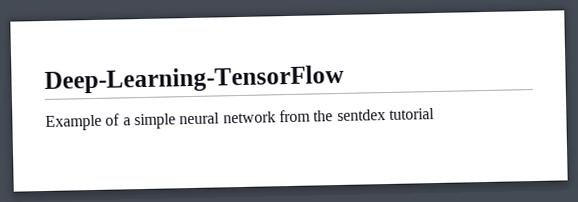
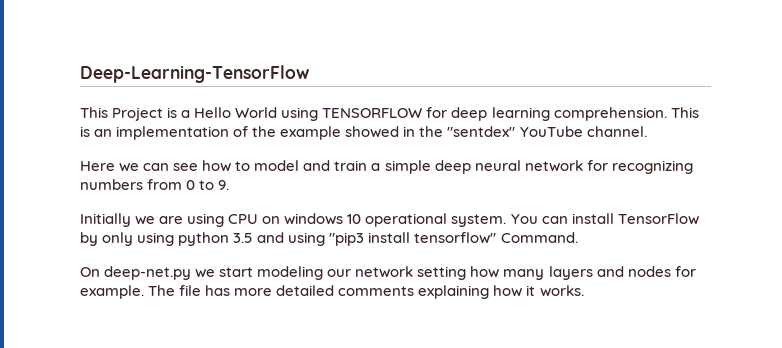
[45,113,121,131] Example of -> [80,107,699,121] [80,126,647,140] [80,160,368,172] This Project is a Hello World using TENSORFLOW for deep learning comprehension. This is an implementation of the example showed in the "sentdex" YouTube channel. // Here we can see how to model and train
(176, 121) none -> [434,160,471,174] deep
[278,108,435,123] from the sentdex tutorial -> [586,160,693,174] [80,179,230,190] [80,213,699,227] [80,232,578,246] [80,266,696,280] [80,285,584,299] for recognizing numbers from 0 to 9. // Initially we are using CPU on windows 10 operational system. You can install TensorFlow by only using python 3.5 and using "pip3 install tensorflow" Command. // On deep-net.py we start modeling our network setting how many layers and nodes for example. The file has more detailed comments explaining how it works.

